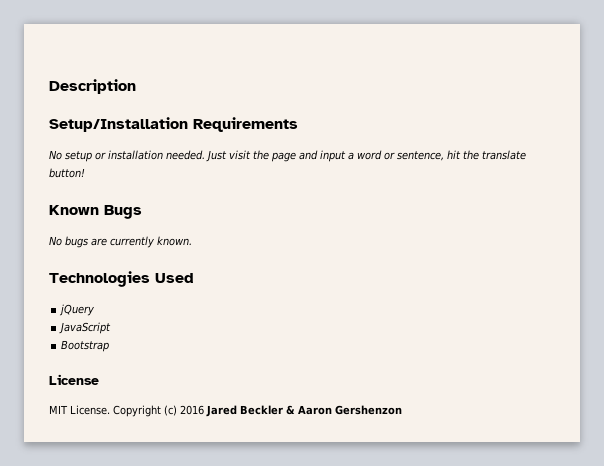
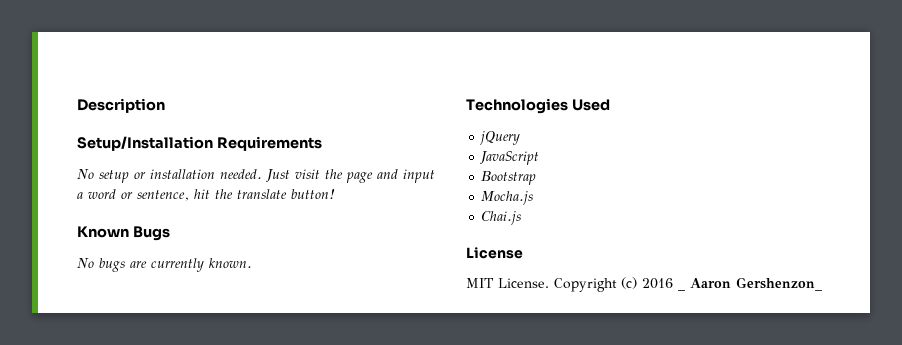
(110, 346) none -> [481,191,534,205] [481,211,522,225] // Mocha.js // Chai.js
[206,405,402,417] Jared Beckler & Aaron Gershenzon -> [678,288,685,291] [690,277,822,291] _ Aaron Gershenzon_

